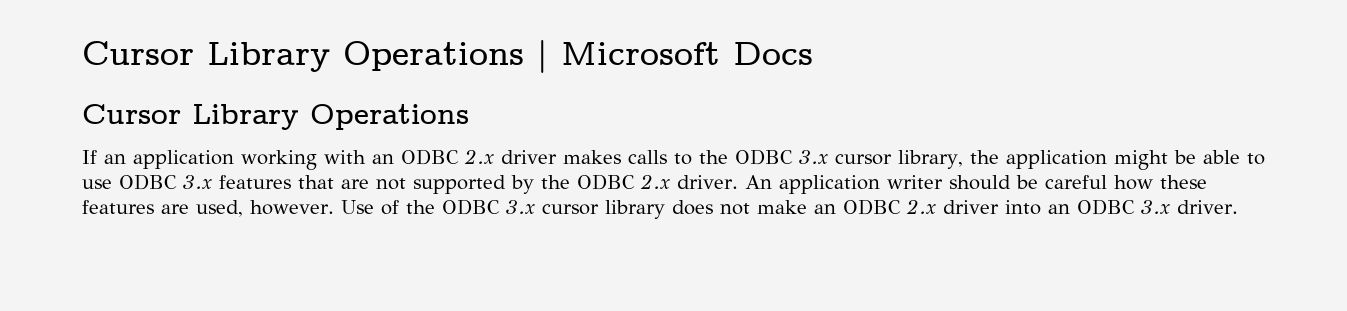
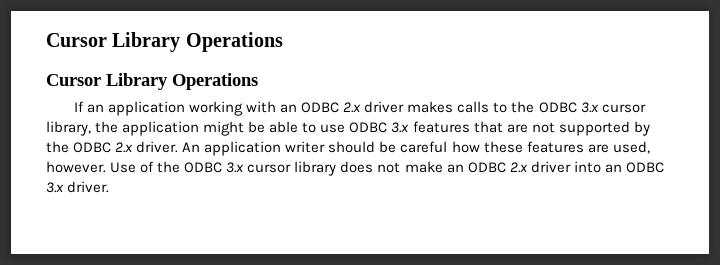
[82,40,813,73] Cursor Library Operations | Microsoft Docs -> [46,32,283,52] Cursor Library Operations

